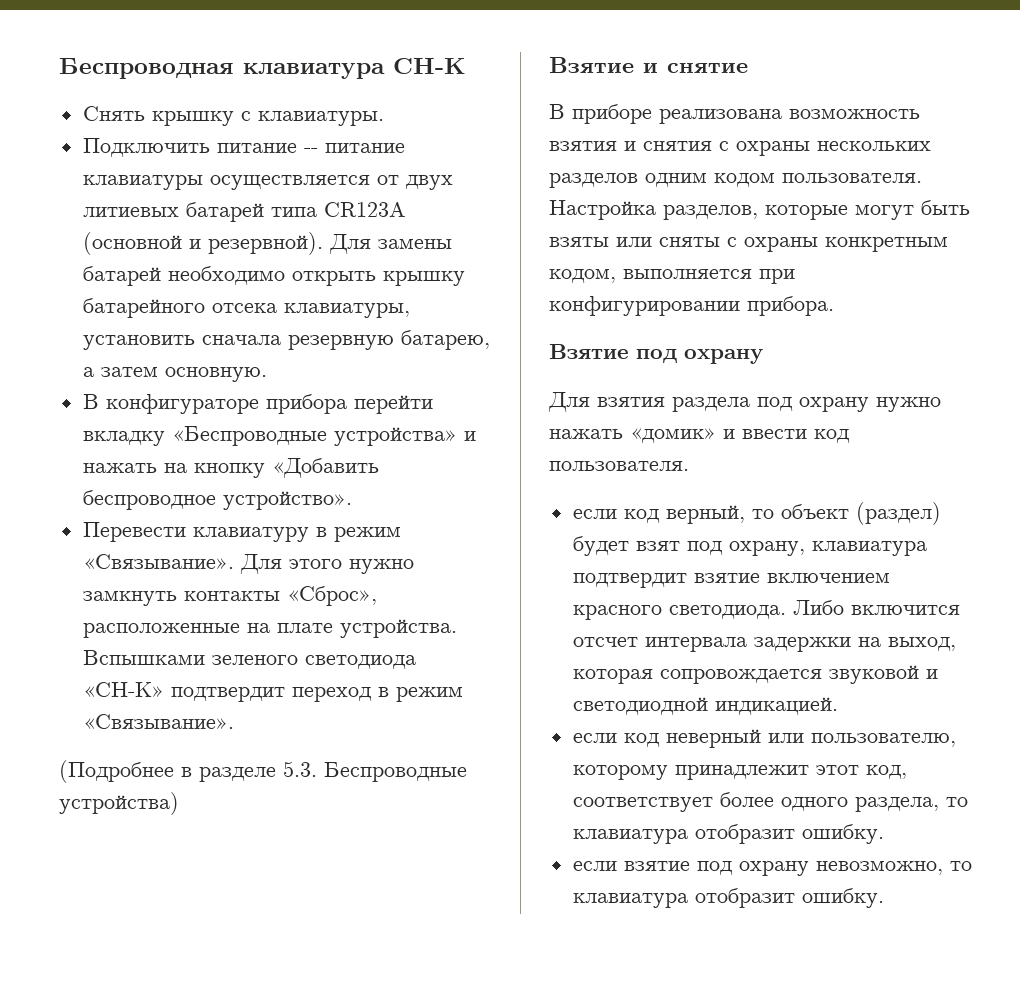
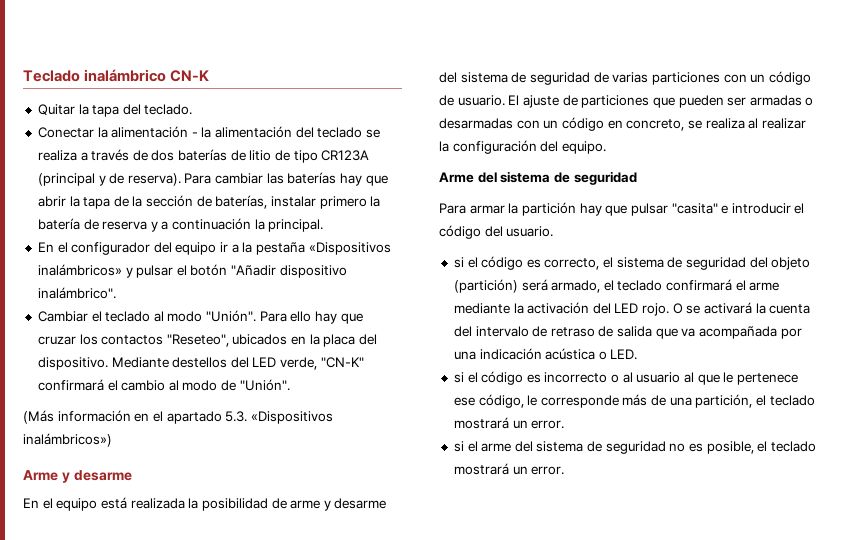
[59,57,466,79] [82,106,384,126] [82,138,405,157] [82,175,453,190] [82,202,406,222] [82,232,452,255] [82,266,465,286] [82,298,410,318] [82,330,490,350] [82,367,267,382] [82,394,433,414] [82,426,476,446] [82,458,379,478] [82,490,352,510] [82,522,401,542] [82,554,414,574] [82,586,377,606] [82,619,457,638] [82,650,416,669] [82,682,463,702] [82,714,234,729] [59,760,467,783] [59,792,179,815] [549,57,748,73] [549,104,920,124] [549,141,931,156] [549,173,922,188] [549,200,970,220] [549,237,948,252] [549,269,795,284] [549,296,834,316] [549,344,763,364] [548,392,941,412] [549,428,850,443] [549,461,689,471] [572,502,941,525] [572,536,927,556] [572,573,890,588] [572,600,960,620] [572,637,956,652] [572,665,938,684] [572,697,838,715] [572,729,956,748] [572,765,907,780] [572,792,968,812] [572,824,884,844] [572,861,972,876] [572,888,884,908] Беспроводная клавиатура СН-К // Снять крышку с клавиатуры. // Подключить питание -- питание клавиатуры осуществляется от двух литиевых батарей типа CR123A (основной и резервной). Для замены батарей необходимо открыть крышку батарейного отсека клавиатуры, установить сначала резервную батарею, а затем основную. // В конфигураторе прибора перейти вкладку «Беспроводные устройства» и нажать на кнопку «Добавить беспроводное устройство». // Перевести клавиатуру в режим «Связывание». Для этого нужно замкнуть контакты «Сброс», расположенные на плате устройства. Вспышками зеленого светодиода «СН-К» подтвердит переход в режим «Связывание». // (Подробнее в разделе 5.3. Беспроводные устройства) // Взятие и снятие // В приборе реализована возможность взятия и снятия с охраны нескольких разделов одним кодом пользователя. Настройка разделов, которые могут быть взяты или сняты с охраны конкретным кодом, выполняется при конфигурировании прибора. // Взятие под охрану // Для взятия раздела под охрану нужно нажать «домик» и ввести код пользователя. // если код верный, то объект (раздел) будет взят под охрану, клавиатура подтвердит взятие включением красного светодиода. Либо включится отсчет интервала задержки на выход, которая сопровождается звуковой и светодиодной индикацией. // если код неверный или пользователю, которому принадлежит этот код, соответствует более одного раздела, то клавиатура отобразит ошибку. // если взятие под охрану невозможно, то клавиатура отобразит ошибку. -> [23,69,210,82] [37,104,193,117] [37,126,381,138] [37,149,370,163] [37,172,388,186] [37,195,381,209] [37,218,324,232] [37,242,391,255] [37,264,347,278] [37,287,116,299] [37,310,363,324] [37,334,378,347] [37,357,364,370] [37,379,290,391] [23,410,333,424] [23,433,112,447] [23,470,132,483] [23,497,387,511] [439,71,811,85] [439,95,814,108] [439,117,806,131] [439,140,606,154] [439,171,637,185] [439,202,805,216] [439,225,554,239] [453,256,811,270] [453,279,780,293] [453,302,811,316] [453,326,802,339] [453,348,638,360] [453,371,798,385] [453,394,815,408] [453,417,565,429] [453,441,816,454] [453,463,565,475] Teclado inalámbrico CN-K // Quitar la tapa del teclado. // Conectar la alimentación - la alimentación del teclado se realiza a través de dos baterías de litio de tipo CR123A (principal y de reserva). Para cambiar las baterías hay que abrir la tapa de la sección de baterías, instalar primero la batería de reserva y a continuación la principal. // En el configurador del equipo ir a la pestaña «Dispositivos inalámbricos» y pulsar el botón "Añadir dispositivo inalámbrico". // Cambiar el teclado al modo "Unión". Para ello hay que cruzar los contactos "Reseteo", ubicados en la placa del dispositivo. Mediante destellos del LED verde, "CN-K" confirmará el cambio al modo de "Unión". // (Más información en el apartado 5.3. «Dispositivos inalámbricos») // Arme y desarme // En el equipo está realizada la posibilidad de arme y desarme del sistema de seguridad de varias particiones con un código de usuario. El ajuste de particiones que pueden ser armadas o desarmadas con un código en concreto, se realiza al realizar la configuración del equipo. // Arme del sistema de seguridad // Para armar la partición hay que pulsar "casita" e introducir el código del usuario. // si el código es correcto, el sistema de seguridad del objeto (partición) será armado, el teclado confirmará el arme mediante la activación del LED rojo. O se activará la cuenta del intervalo de retraso de salida que va acompañada por una indicación acústica o LED. // si el código es incorrecto o al usuario al que le pertenece ese código, le corresponde más de una partición, el teclado mostrará un error. // si el arme del sistema de seguridad no es posible, el teclado mostrará un error.

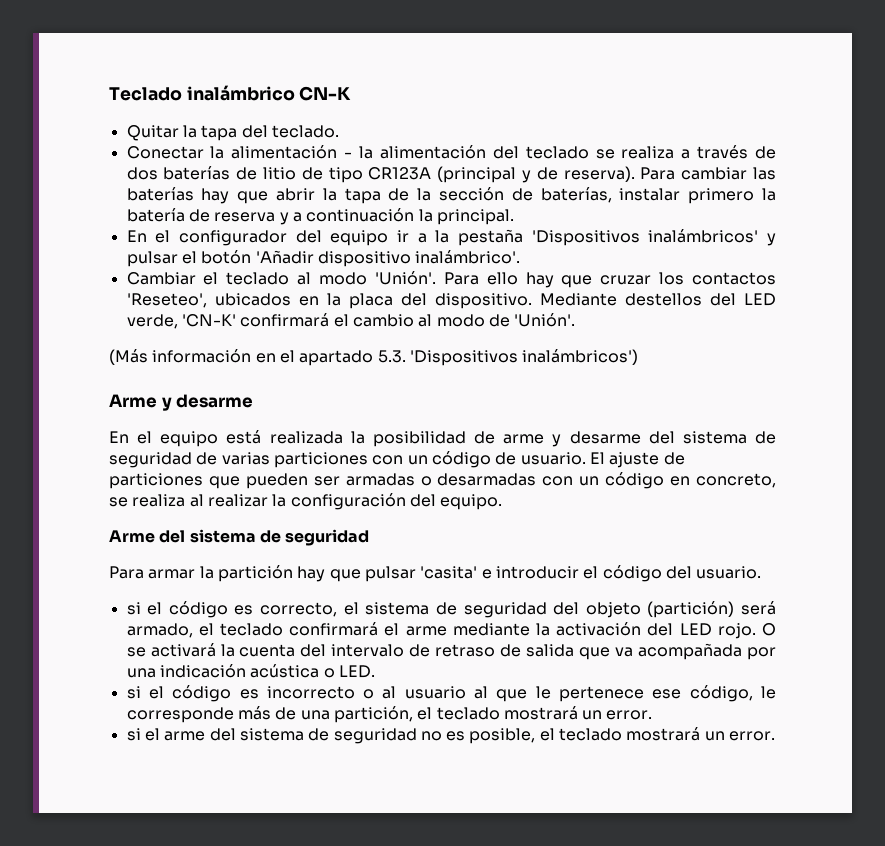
[308,242,391,255] [37,264,122,276] «Dispositivos inalámbricos» -> [531,229,759,246] 'Dispositivos inalámbricos'
[231,265,347,278] [37,287,116,299] "Añadir dispositivo inalámbrico". -> [255,250,521,267] 'Añadir dispositivo inalámbrico'.
[206,310,257,322] "Unión". -> [374,271,436,285] 'Unión'.
[166,334,229,347] "Reseteo", -> [126,293,207,308] 'Reseteo',
[320,357,364,368] "CN-K" -> [181,314,236,327] 'CN-K'
[239,379,290,391] "Unión". -> [514,313,576,327] 'Unión'.
[250,411,333,424] [23,433,112,447] «Dispositivos inalámbricos») -> [409,349,639,366] 'Dispositivos inalámbricos')
[671,203,718,214] "casita" -> [420,566,478,579] 'casita'

